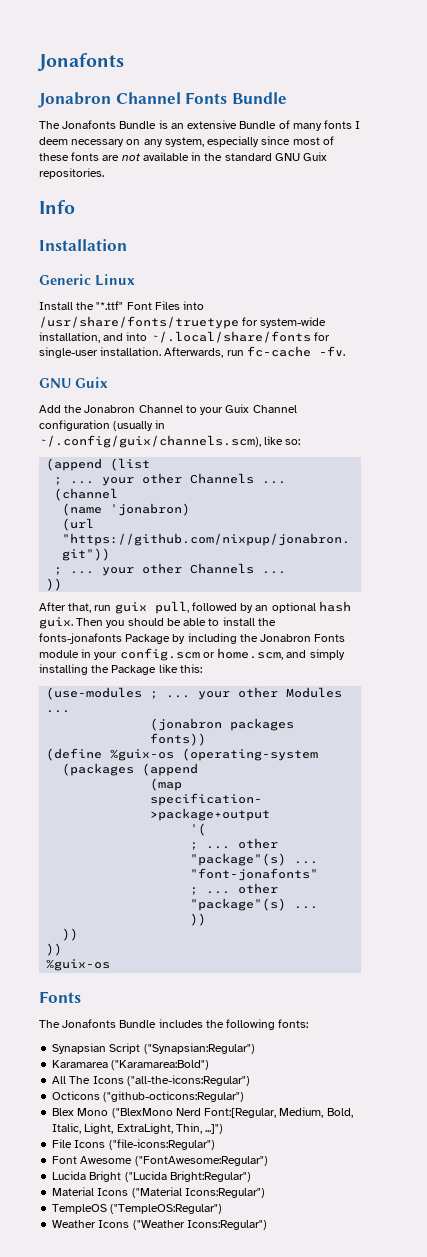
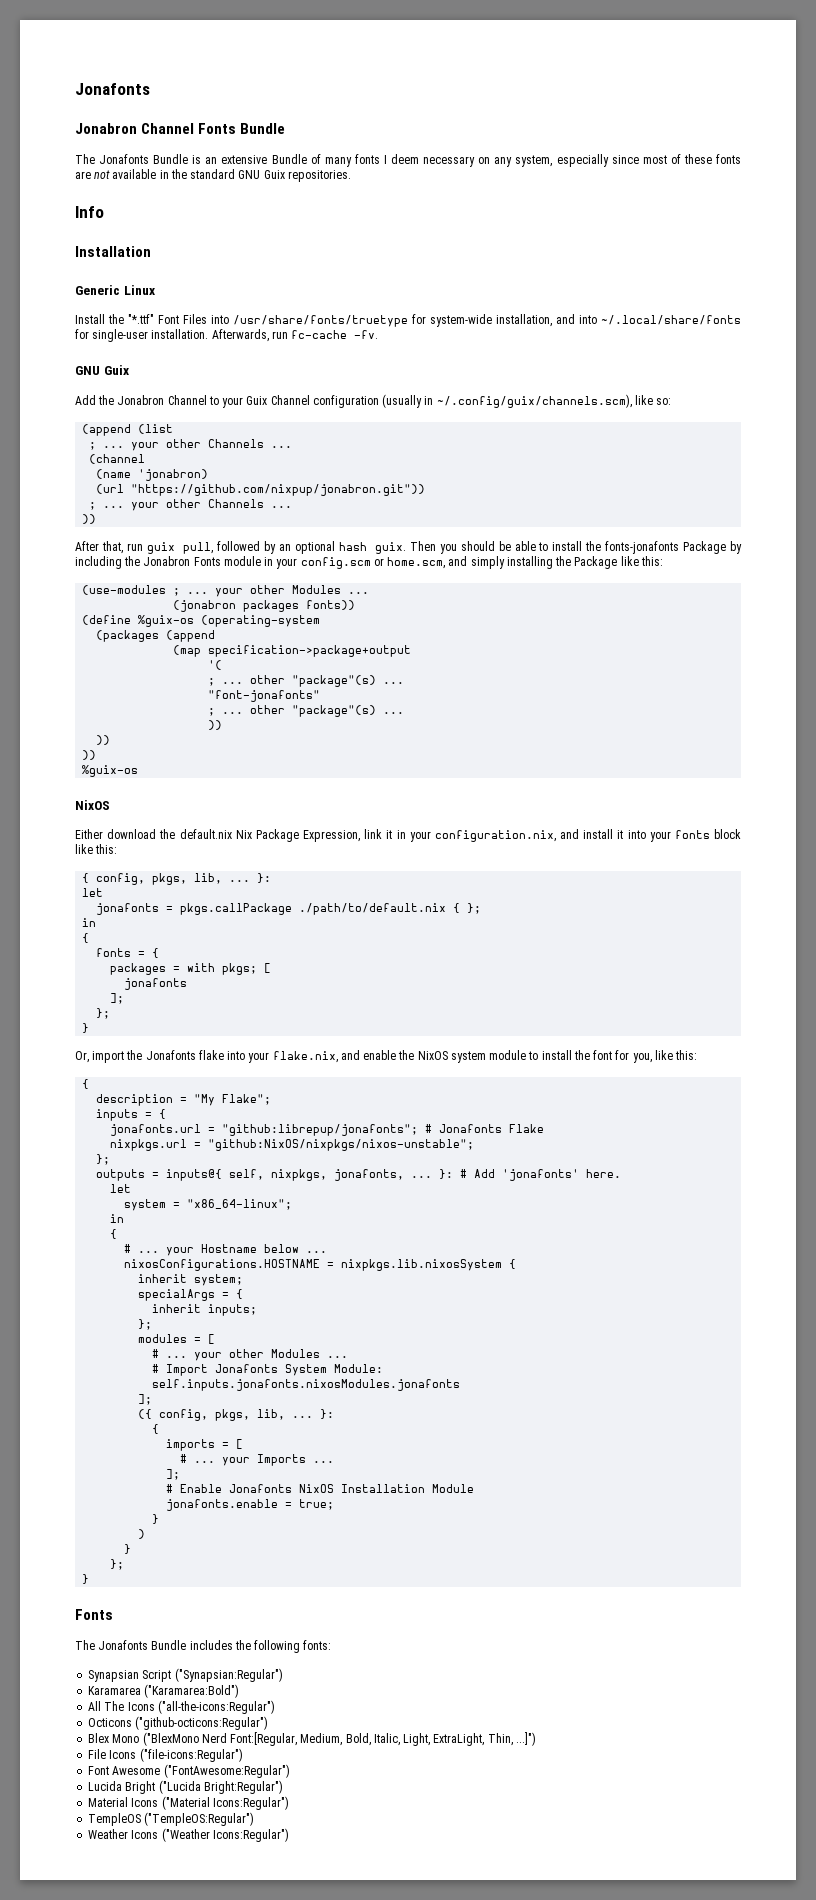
(111, 965) none -> [75,800,110,810] [75,829,741,842] [75,844,118,854] [82,873,272,885] [82,888,104,897] [96,903,482,915] [82,918,97,927] [82,933,90,943] [96,948,160,958] [110,963,272,975] [124,978,188,990] [110,993,125,1004] [96,1008,111,1019] [82,1023,90,1033] [75,1050,698,1063] [82,1079,90,1089] [96,1094,272,1106] [96,1109,167,1121] [110,1124,545,1136] [110,1139,475,1151] [96,1154,111,1165] [96,1169,622,1181] [110,1184,132,1193] [124,1199,293,1211] [110,1214,125,1223] [110,1229,118,1239] [124,1244,328,1256] [124,1259,517,1271] [138,1274,244,1286] [138,1289,244,1301] [152,1304,258,1316] [138,1319,153,1330] [138,1334,216,1344] [152,1349,349,1361] [152,1364,384,1376] [152,1379,461,1391] [138,1394,153,1405] [138,1409,335,1421] [152,1424,160,1434] [166,1439,244,1451] [180,1454,335,1466] [166,1469,181,1480] [166,1484,475,1493] [166,1499,335,1511] [152,1514,160,1524] [138,1529,146,1539] [124,1544,132,1554] [110,1559,125,1570] [82,1574,90,1584] // NixOS // Either download the default.nix Nix Package Expression, link it in your configuration.nix, and install it into your fonts block like this: // { config, pkgs, lib, ... }: // let // jonafonts = pkgs.callPackage ./path/to/default.nix { }; // in // { // fonts = { // packages = with pkgs; [ // jonafonts // ]; // }; // } // Or, import the Jonafonts flake into your flake.nix, and enable the NixOS system module to install the font for you, like this: // { // description = "My Flake"; // inputs = { // jonafonts.url = "github:librepup/jonafonts"; # Jonafonts Flake // nixpkgs.url = "github:NixOS/nixpkgs/nixos-unstable"; // }; // outputs = inputs@{ self, nixpkgs, jonafonts, ... }: # Add 'jonafonts' here. // let // system = "x86_64-linux"; // in // { // # ... your Hostname below ... // nixosConfigurations.HOSTNAME = nixpkgs.lib.nixosSystem { // inherit system; // specialArgs = { // inherit inputs; // }; // modules = [ // # ... your other Modules ... // # Import Jonafonts System Module: // self.inputs.jonafonts.nixosModules.jonafonts // ]; // ({ config, pkgs, lib, ... }: // { // imports = [ // # ... your Imports ... // ]; // # Enable Jonafonts NixOS Installation Module // jonafonts.enable = true; // } // ) // } // }; // }

